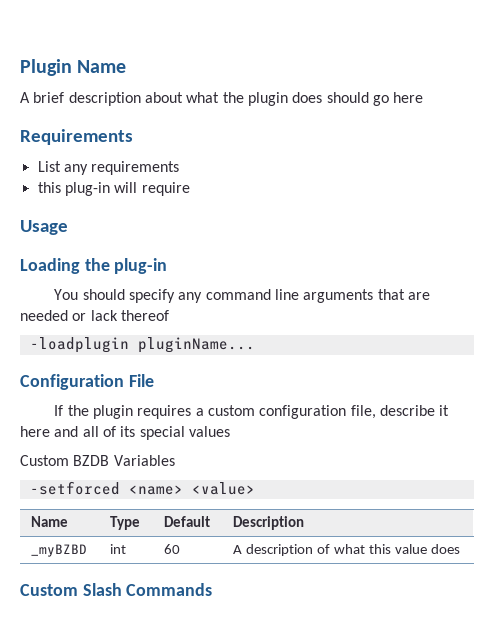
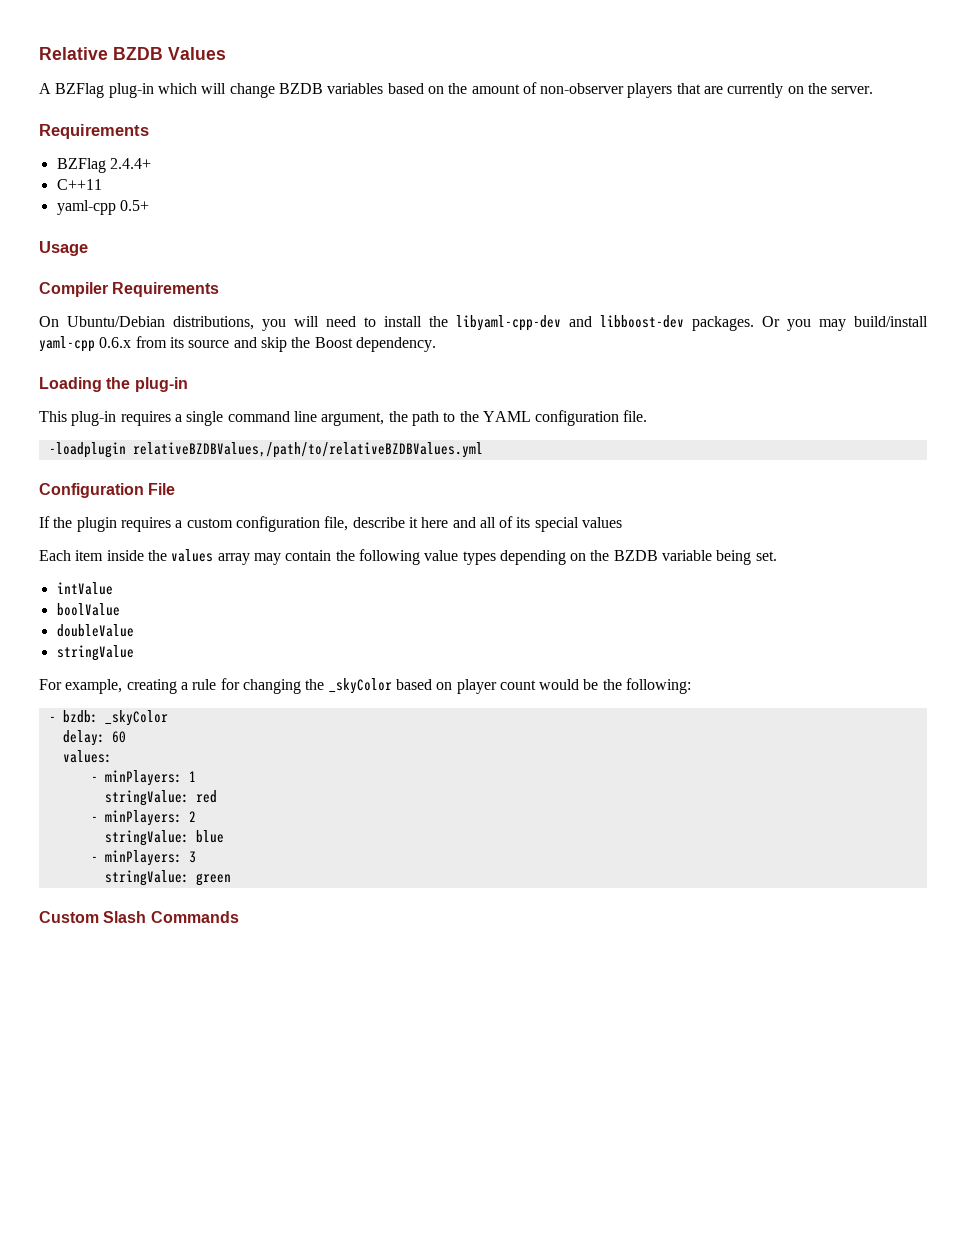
[20,59,127,76] [20,92,424,106] [20,129,133,145] [37,161,180,175] [37,182,190,196] [20,220,68,235] [20,258,168,274] [54,289,430,303] [20,310,169,321] Plugin Name // A brief description about what the plugin does should go here // Requirements // List any requirements // this plug-in will require // Usage // Loading the plug-in // You should specify any command line arguments that are needed or lack thereof -> [39,47,226,60] [39,82,874,98] [39,124,149,139] [56,158,151,173] [56,179,102,190] [56,200,149,215] [39,241,88,256] [39,282,220,297] [39,315,928,331] [39,336,436,352] [39,377,188,392] [39,410,648,426] Relative BZDB Values // A BZFlag plug-in which will change BZDB variables based on the amount of non-observer players that are currently on the server. // Requirements // BZFlag 2.4.4+ // C++11 // yaml-cpp 0.5+ // Usage // Compiler Requirements // On Ubuntu/Debian distributions, you will need to install the libyaml-cpp-dev and libboost-dev packages. Or you may build/install yaml-cpp 0.6.x from its source and skip the Boost dependency. // Loading the plug-in // This plug-in requires a single command line argument, the path to the YAML configuration file.
[137,337,255,353] pluginName... -> [132,442,483,458] relativeBZDBValues,/path/to/relativeBZDBValues.yml
[20,455,175,466] [29,481,255,495] [31,516,69,527] [110,516,141,530] [164,516,211,527] [233,516,305,530] [31,544,88,557] [110,544,127,554] [164,544,181,554] [233,544,460,556] Custom BZDB Variables // -setforced <name> <value> // Name | Type | Default | Description // _myBZBD | int | 60 | A description of what this value does -> [39,549,777,565] [56,582,113,595] [56,603,120,616] [56,624,134,637] [56,645,134,661] [39,678,692,694] [48,710,168,726] [62,730,126,746] [62,750,112,763] [90,770,196,786] [104,790,217,806] [90,810,196,826] [104,830,224,846] [90,850,196,866] [104,870,231,886] Each item inside the values array may contain the following value types depending on the BZDB variable being set. // intValue // boolValue // doubleValue // stringValue // For example, creating a rule for changing the _skyColor based on player count would be the following: // - bzdb: _skyColor // delay: 60 // values: // - minPlayers: 1 // stringValue: red // - minPlayers: 2 // stringValue: blue // - minPlayers: 3 // stringValue: green

